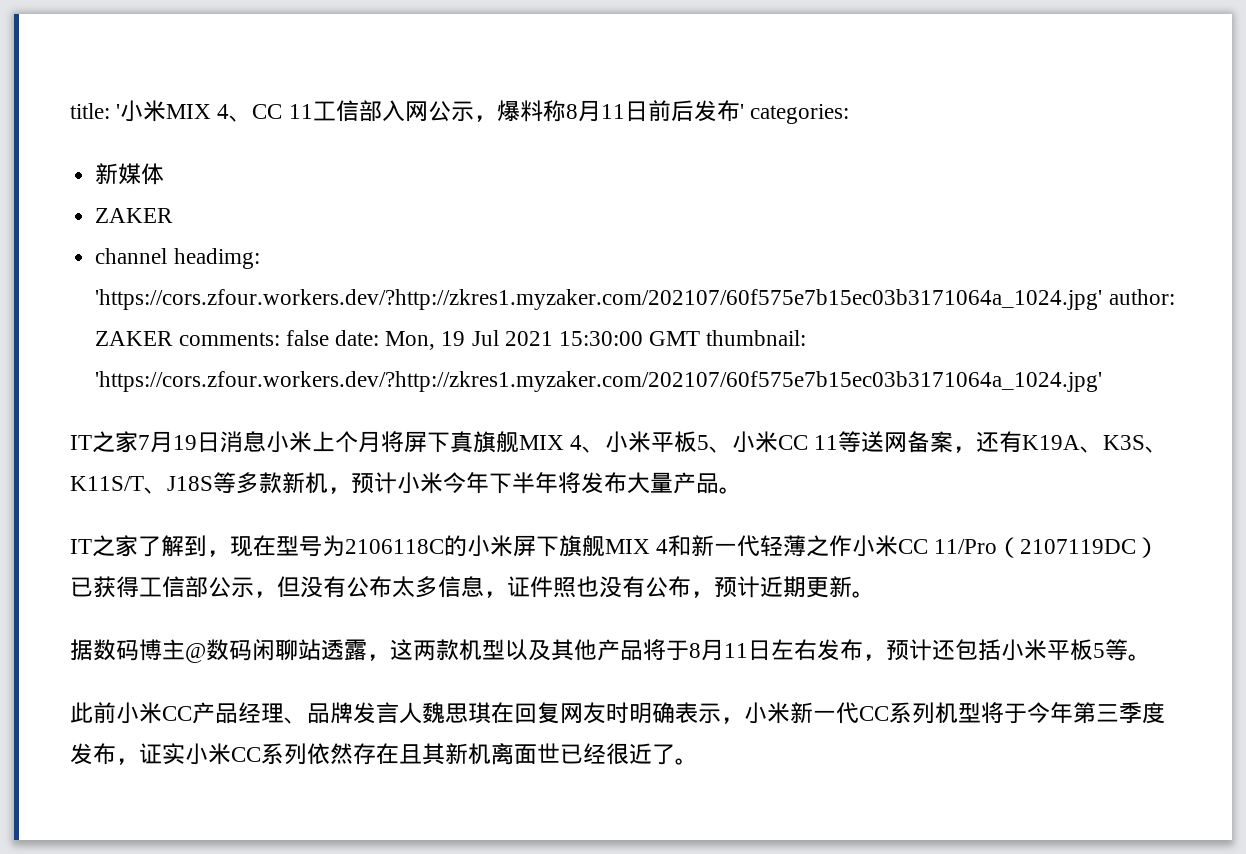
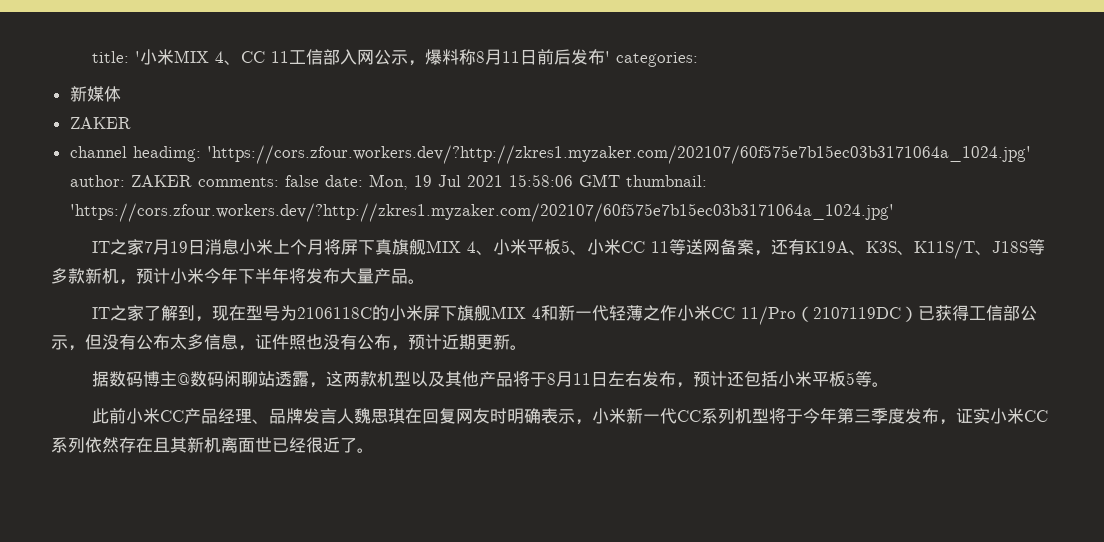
[558,331,643,346] 15:30:00 -> [508,174,573,187] 15:58:06

